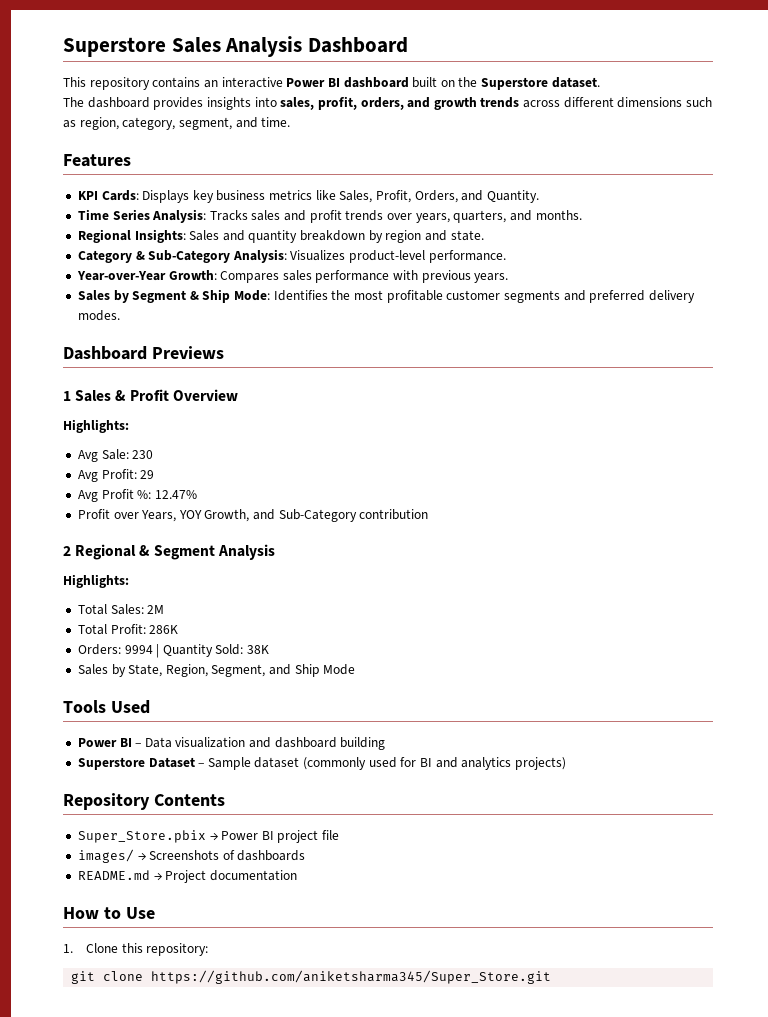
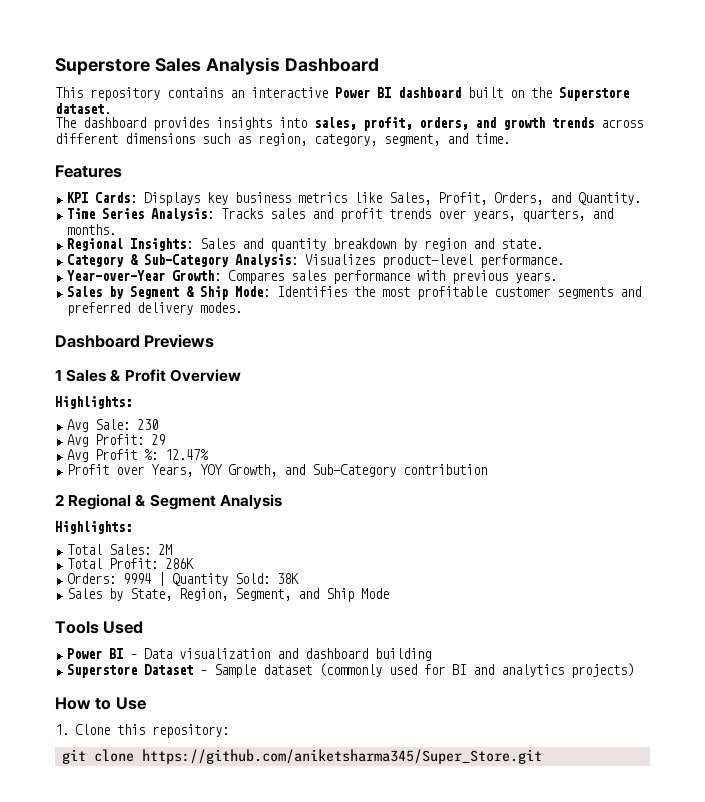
[63,793,225,810] [77,830,340,843] [77,849,306,863] [77,870,297,883] // Repository Contents // Super_Store.pbix → Power BI project file // images/ → Screenshots of dashboards // README.md → Project documentation -> (635, 670) none

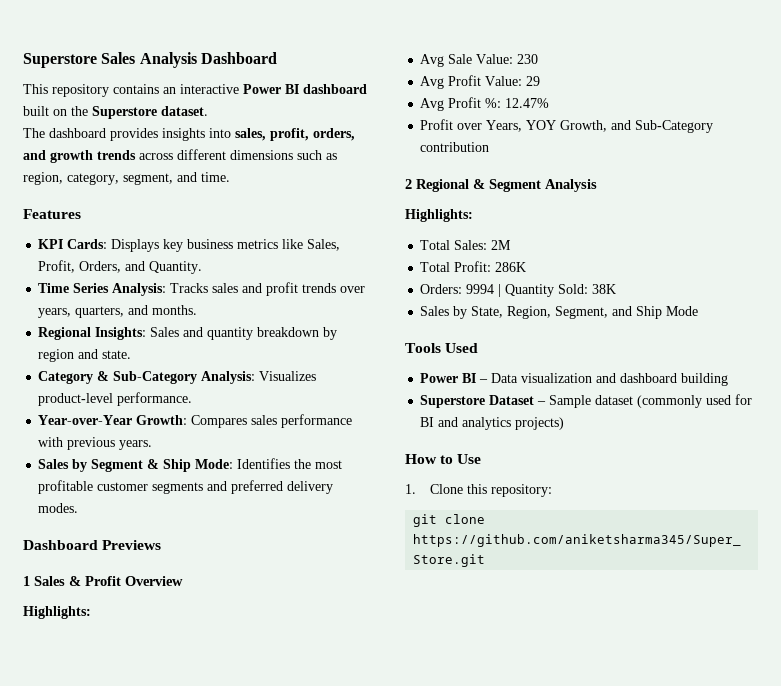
[95,419,131,430] Sale: -> [448,54,514,64] Sale Value:
[95,434,145,445] Profit: -> [448,75,523,86] Profit Value:

